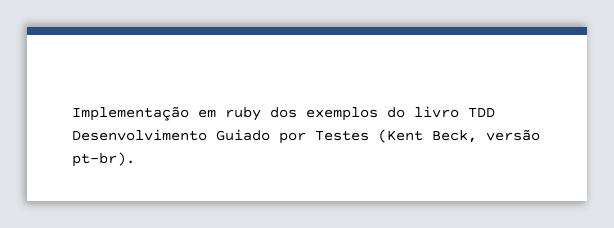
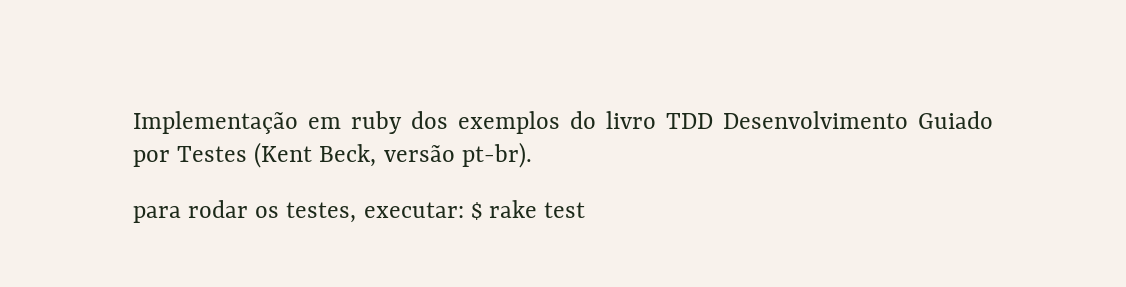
(135, 159) none -> [133,200,586,223] // para rodar os testes, executar: $ rake test

